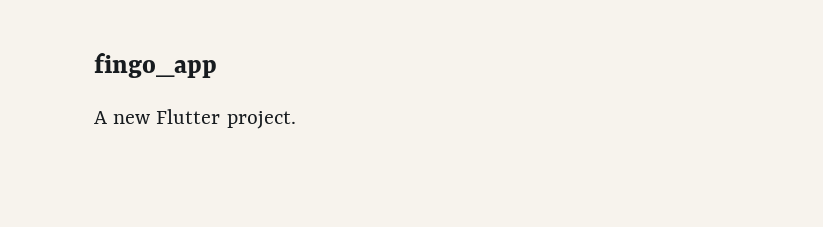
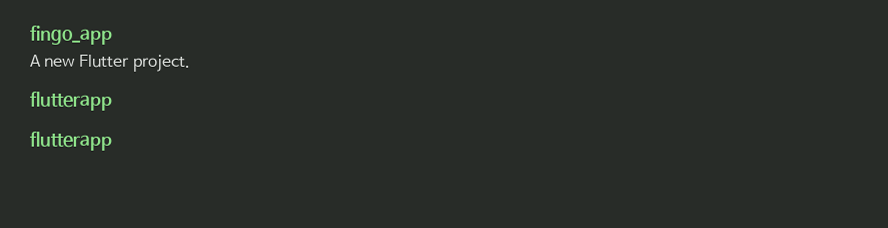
(296, 120) none -> [30,91,113,111] [29,131,112,151] // flutterapp // flutterapp

